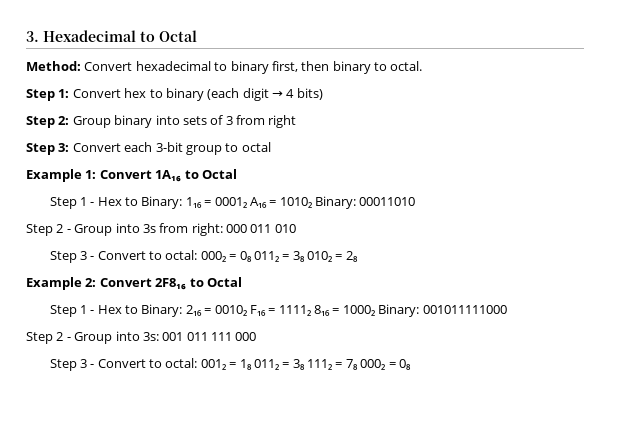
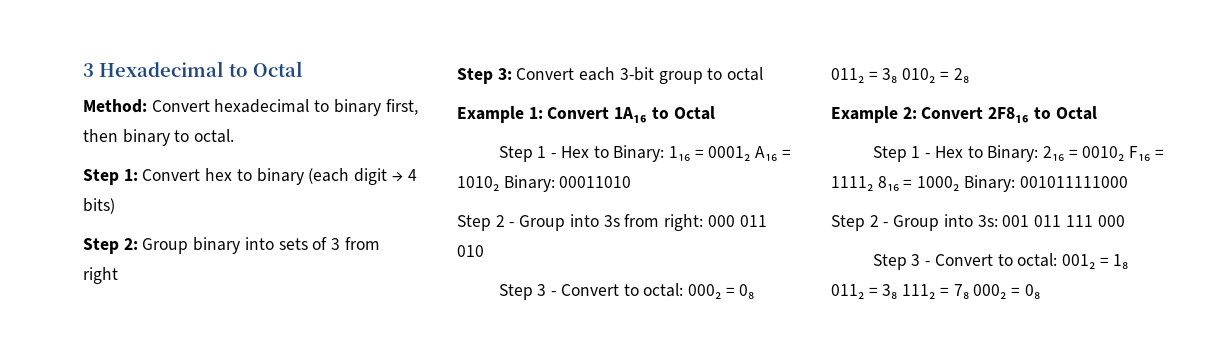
[26,31,39,42] 3. -> [83,63,94,77] 3

